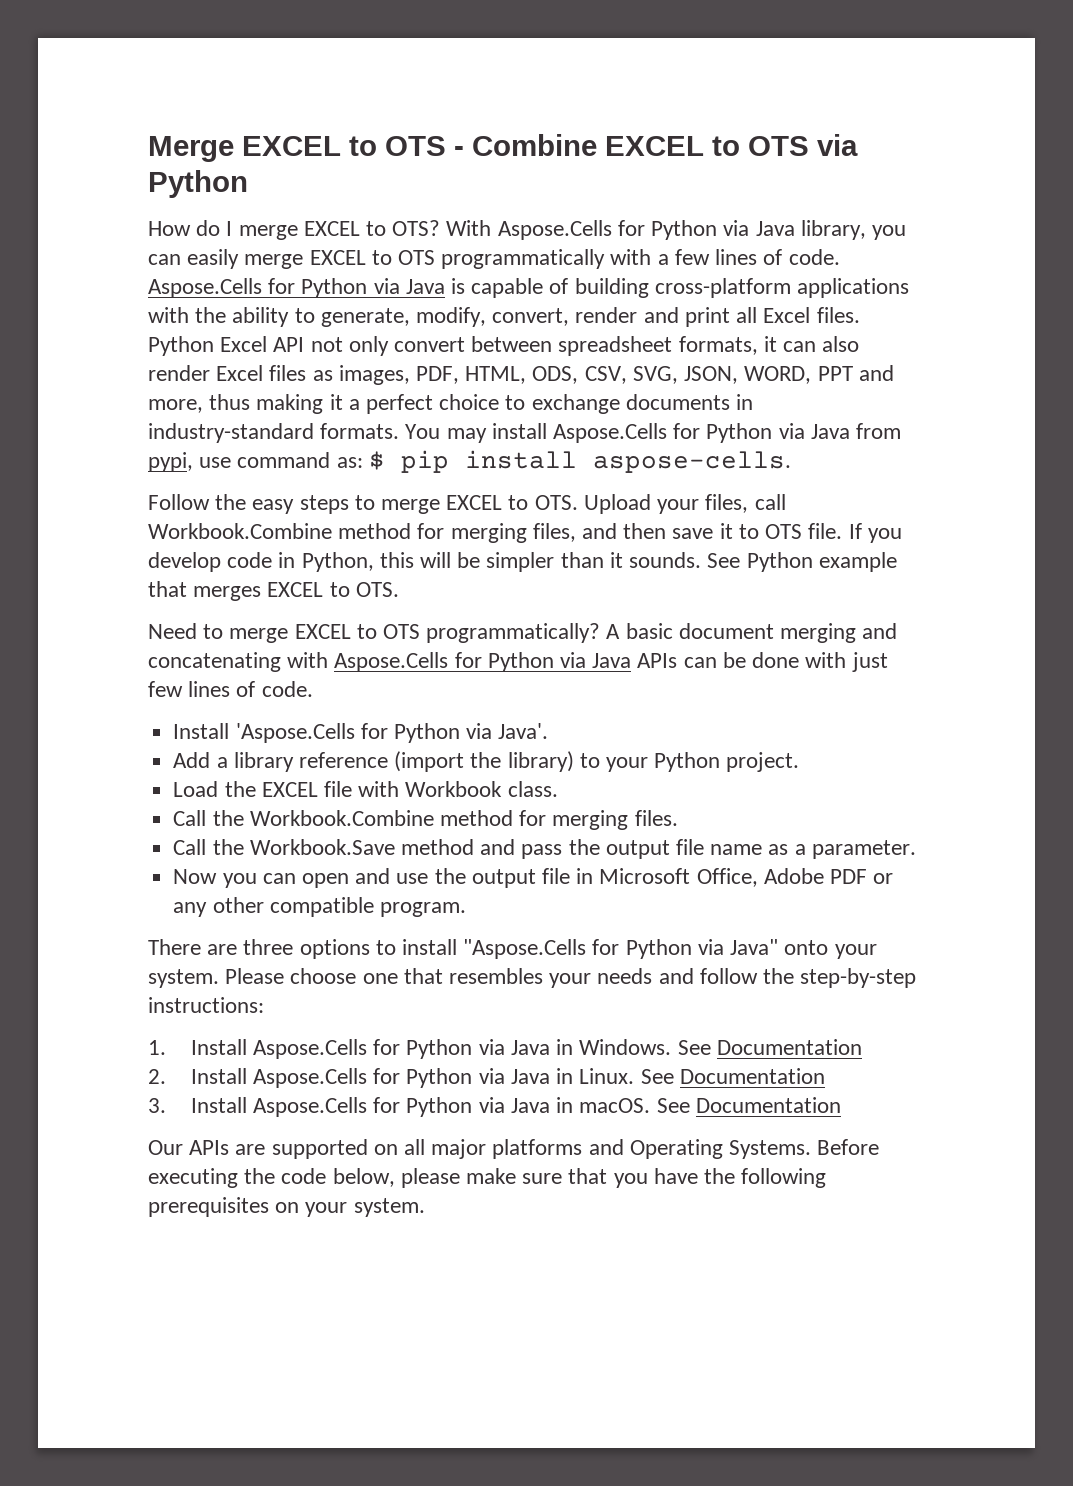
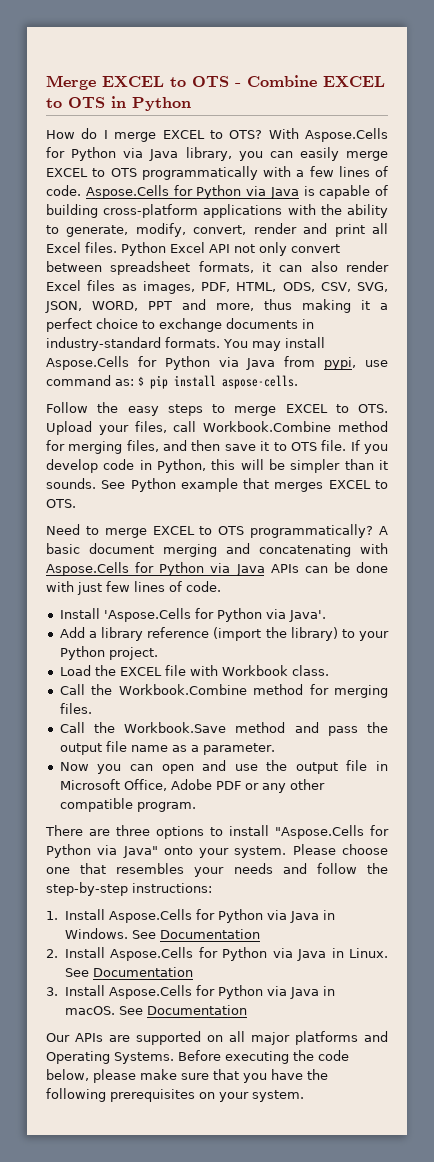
[817,134,858,156] via -> [111,96,126,108] in

